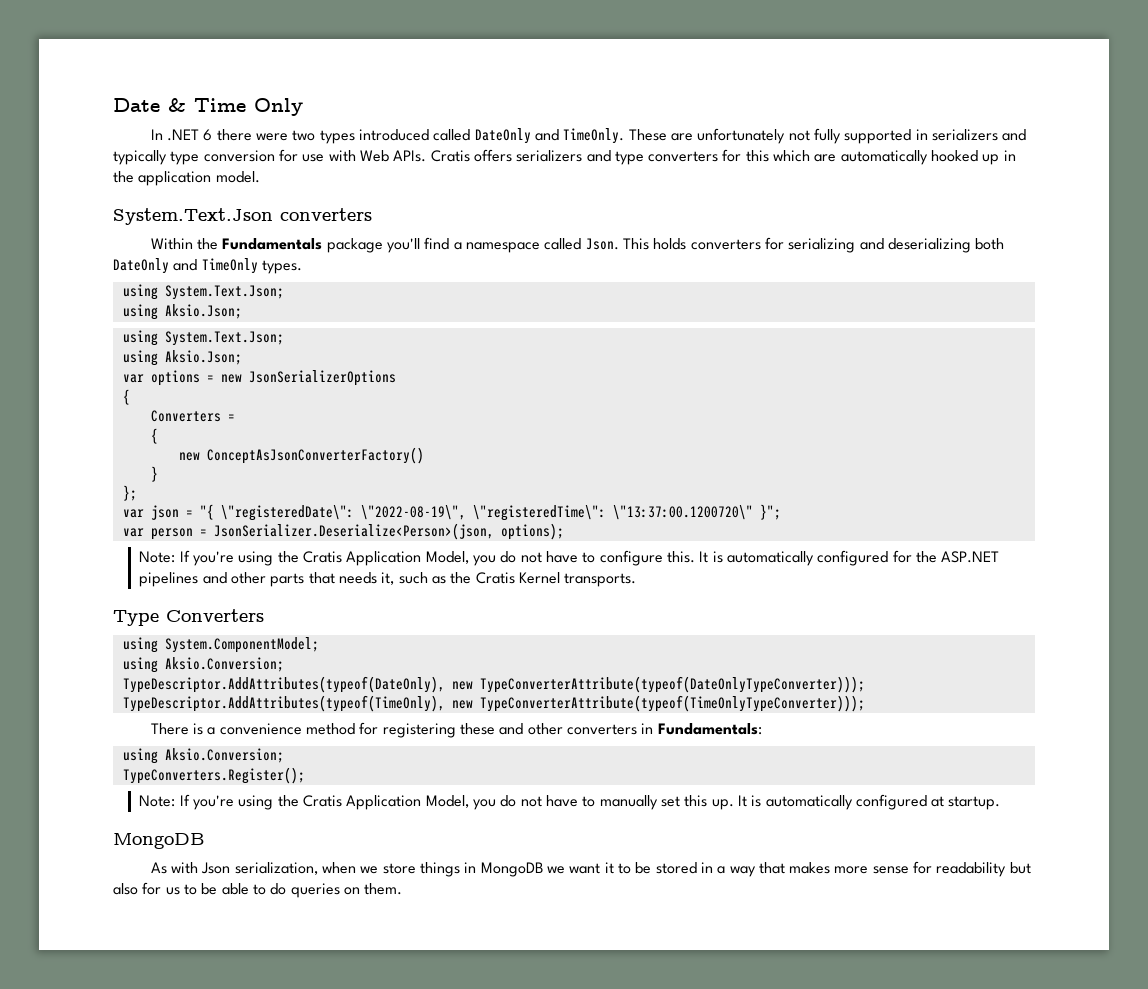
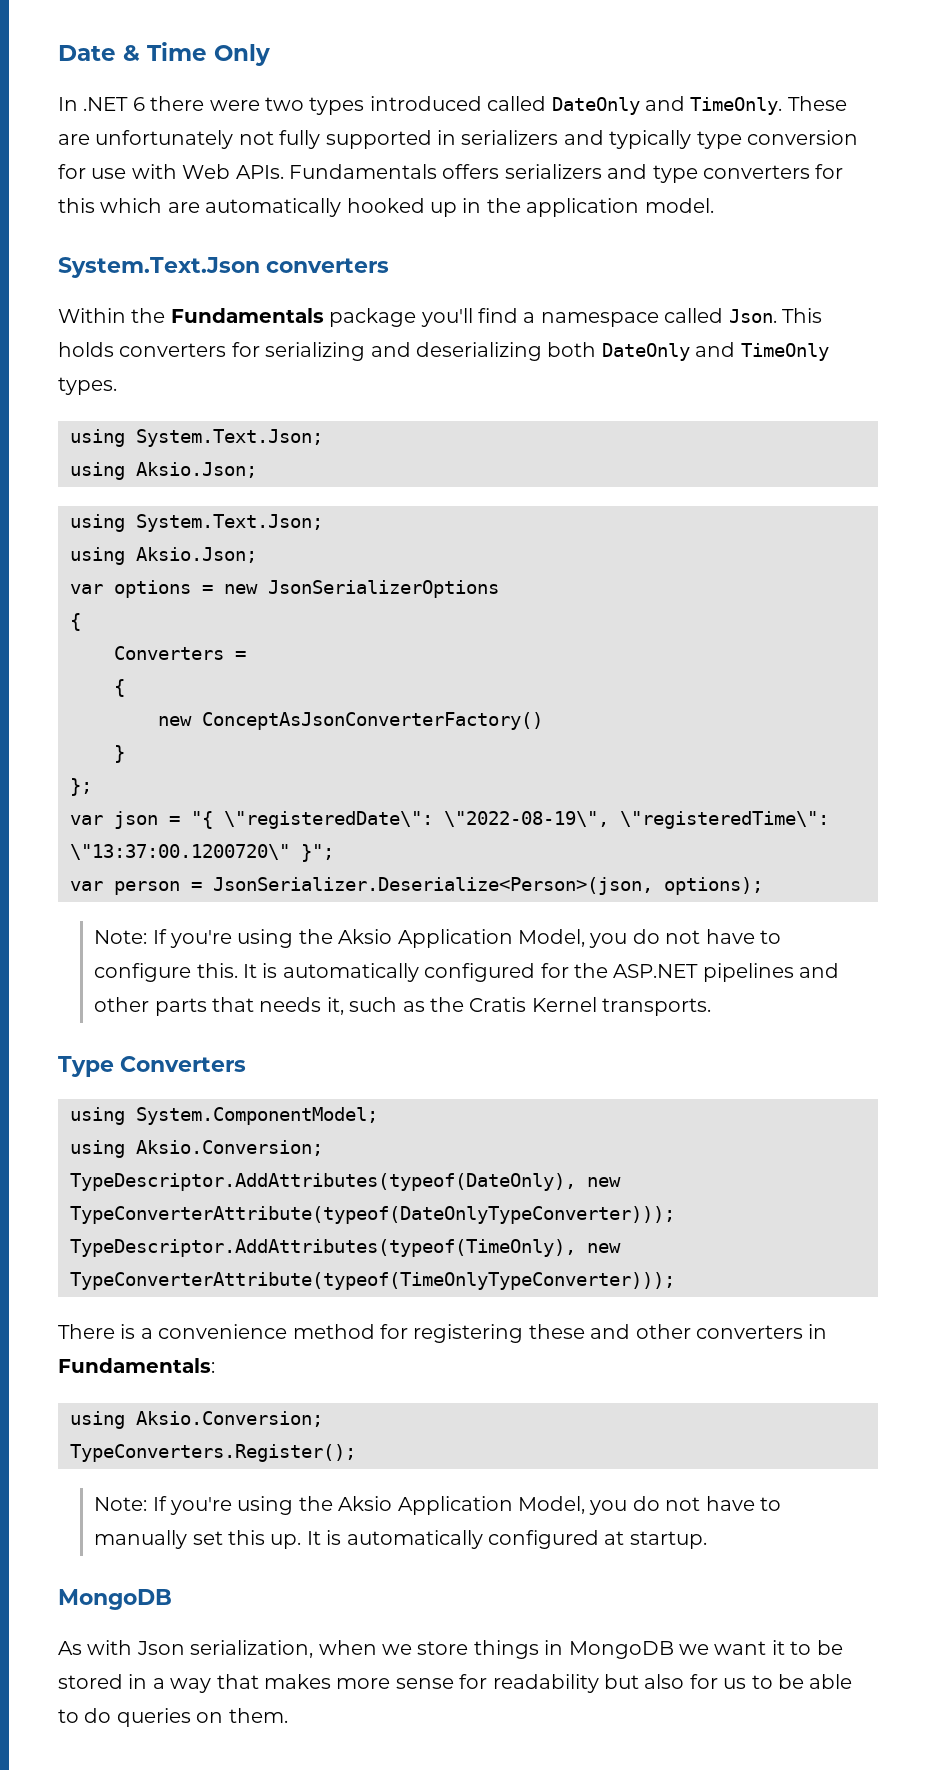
[430,150,470,162] Cratis -> [289,164,437,179] Fundamentals
[303,551,343,563] Cratis -> [338,929,393,944] Aksio
[303,795,343,807] Cratis -> [338,1496,393,1511] Aksio

